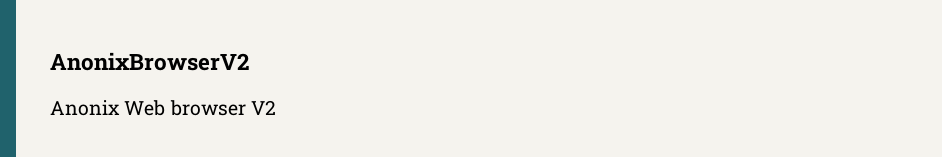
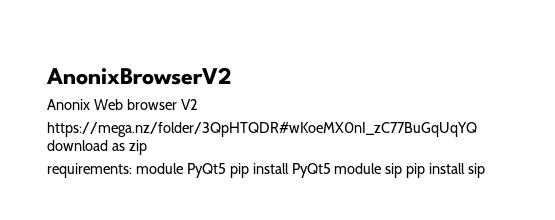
(276, 107) none -> [47,122,477,137] [47,140,147,155] [47,163,486,178] // https://mega.nz/folder/3QpHTQDR#wKoeMX0nI_zC77BuGqUqYQ download as zip // requirements: module PyQt5 pip install PyQt5 module sip pip install sip

